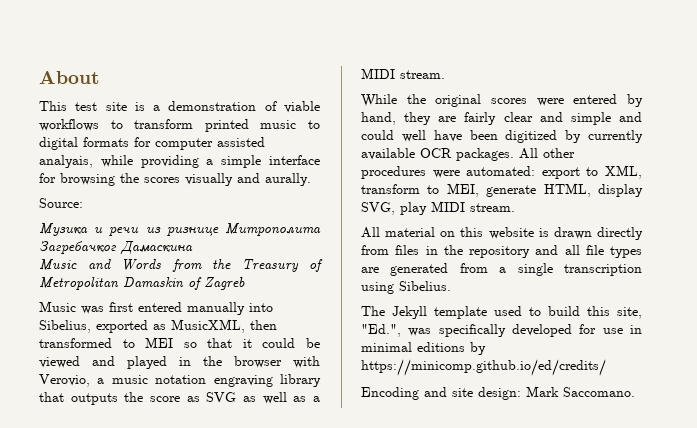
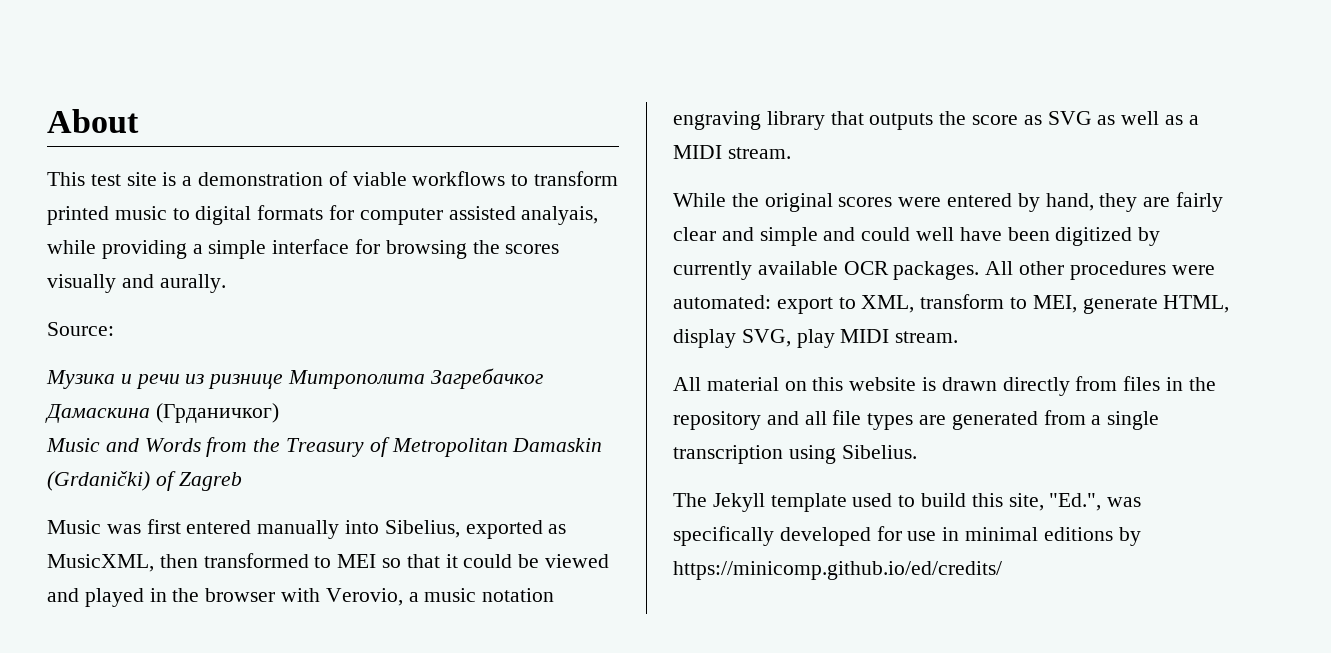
(193, 248) none -> [155,403,279,423] (Грданичког)
(184, 282) none -> [47,471,150,491] (Grdanički)
[361,386,635,400] // Encoding and site design: Mark Saccomano. -> (1002, 570) none

